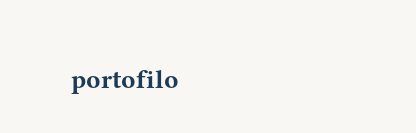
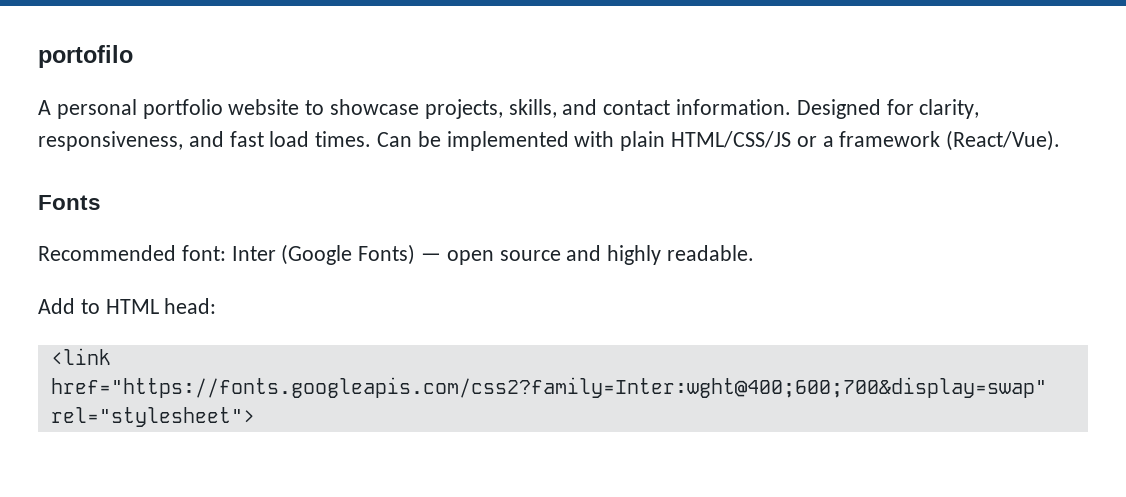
(179, 82) none -> [38,99,980,119] [38,130,1061,151] [38,195,101,210] [38,244,755,265] [38,298,217,314] [50,348,111,365] [50,377,1047,398] [50,407,255,427] // A personal portfolio website to showcase projects, skills, and contact information. Designed for clarity, responsiveness, and fast load times. Can be implemented with plain HTML/CSS/JS or a framework (React/Vue). // Fonts // Recommended font: Inter (Google Fonts) — open source and highly readable. // Add to HTML head: // <link href="https://fonts.googleapis.com/css2?family=Inter:wght@400;600;700&display=swap" rel="stylesheet">

